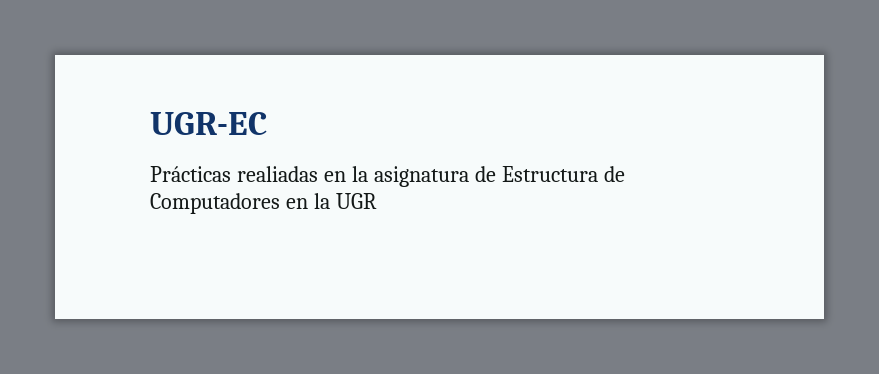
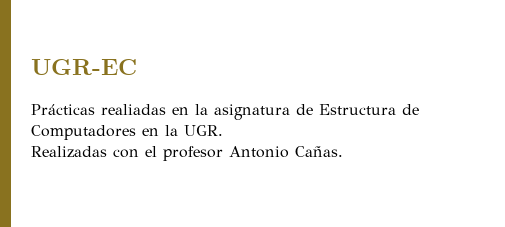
[335,193,377,209] UGR -> [184,125,223,136] [31,146,343,161] UGR. // Realizadas con el profesor Antonio Cañas.

